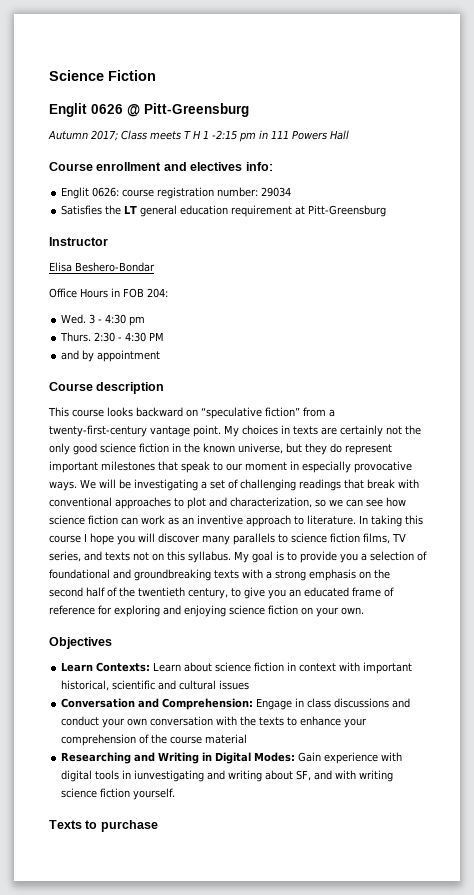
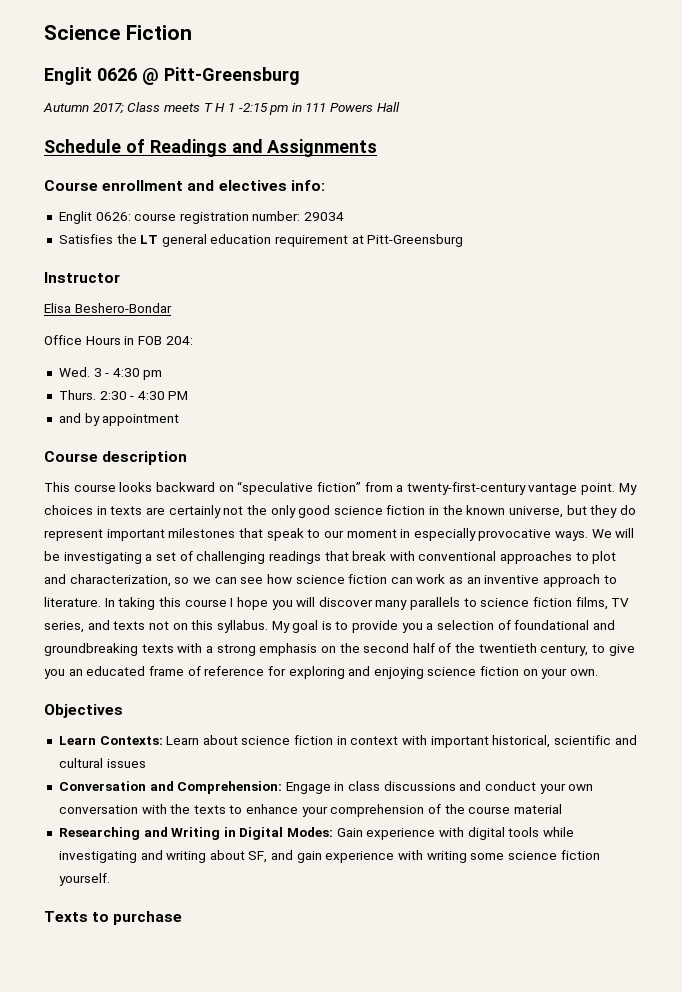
(349, 135) none -> [44,139,378,157] // Schedule of Readings and Assignments
[122,770,205,782] in iunvestigating -> [542,827,574,837] [58,851,137,863] while investigating
(333, 775) none -> [296,851,395,863] gain experience
(394, 776) none -> [470,853,505,860] some

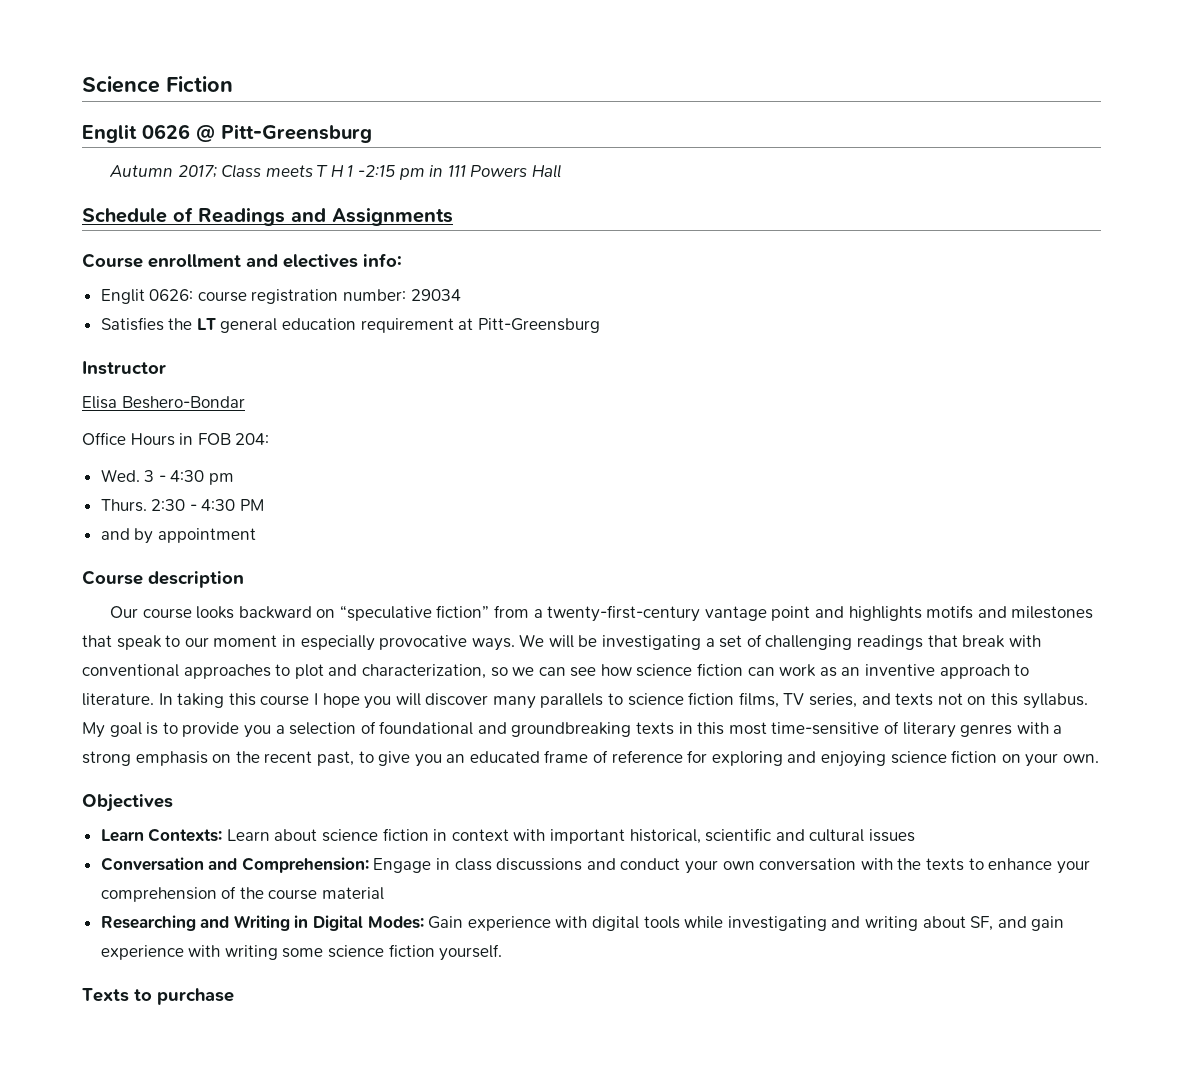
[44,482,70,492] This -> [109,606,138,618] Our
[581,483,637,495] [44,505,636,518] [44,529,165,541] point. My choices in texts are certainly not the only good science fiction in the known universe, but they do represent important -> [771,605,1007,621] point and highlights motifs and
(174, 648) none -> [678,721,1013,738] in this most time-sensitive of literary genres
[363,643,589,656] second half of the twentieth century, -> [264,751,354,766] recent past,

